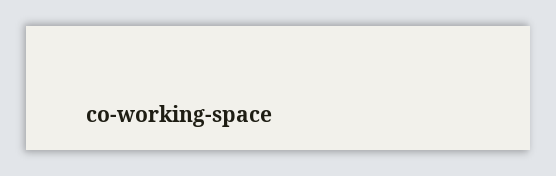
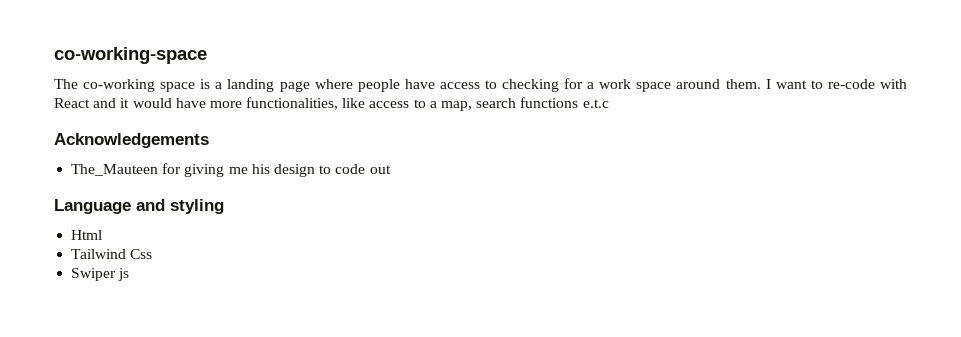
(272, 116) none -> [54,78,907,92] [54,97,609,111] [54,133,209,148] [71,163,391,177] [54,199,224,214] [71,230,103,240] [71,249,153,259] [71,268,130,281] // The co-working space is a landing page where people have access to checking for a work space around them. I want to re-code with React and it would have more functionalities, like access to a map, search functions e.t.c // Acknowledgements // The_Mauteen for giving me his design to code out // Language and styling // Html // Tailwind Css // Swiper js

